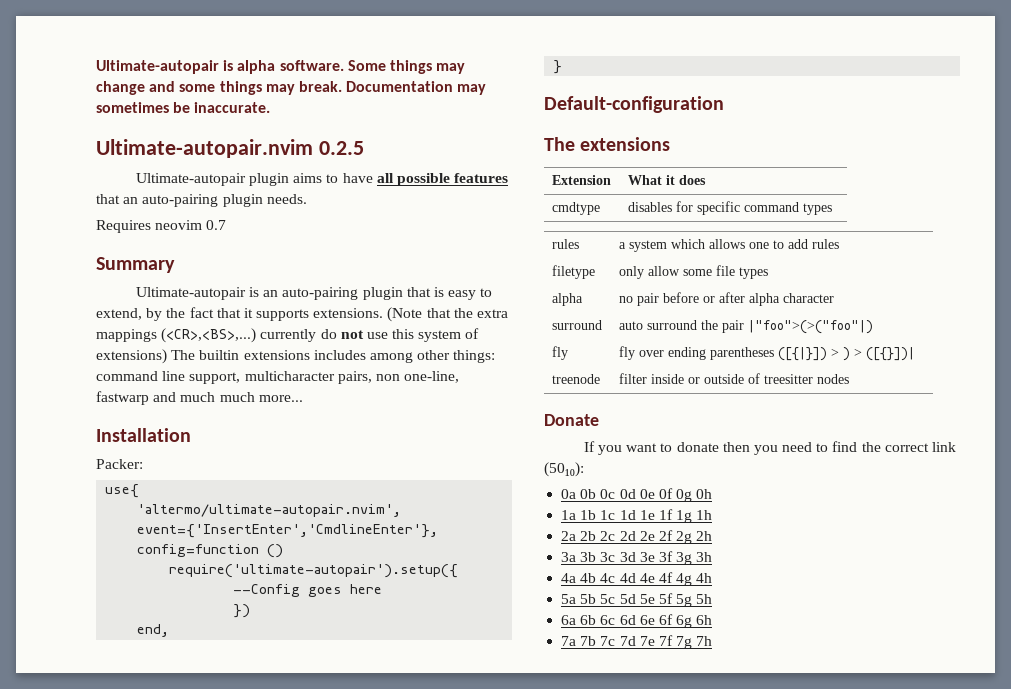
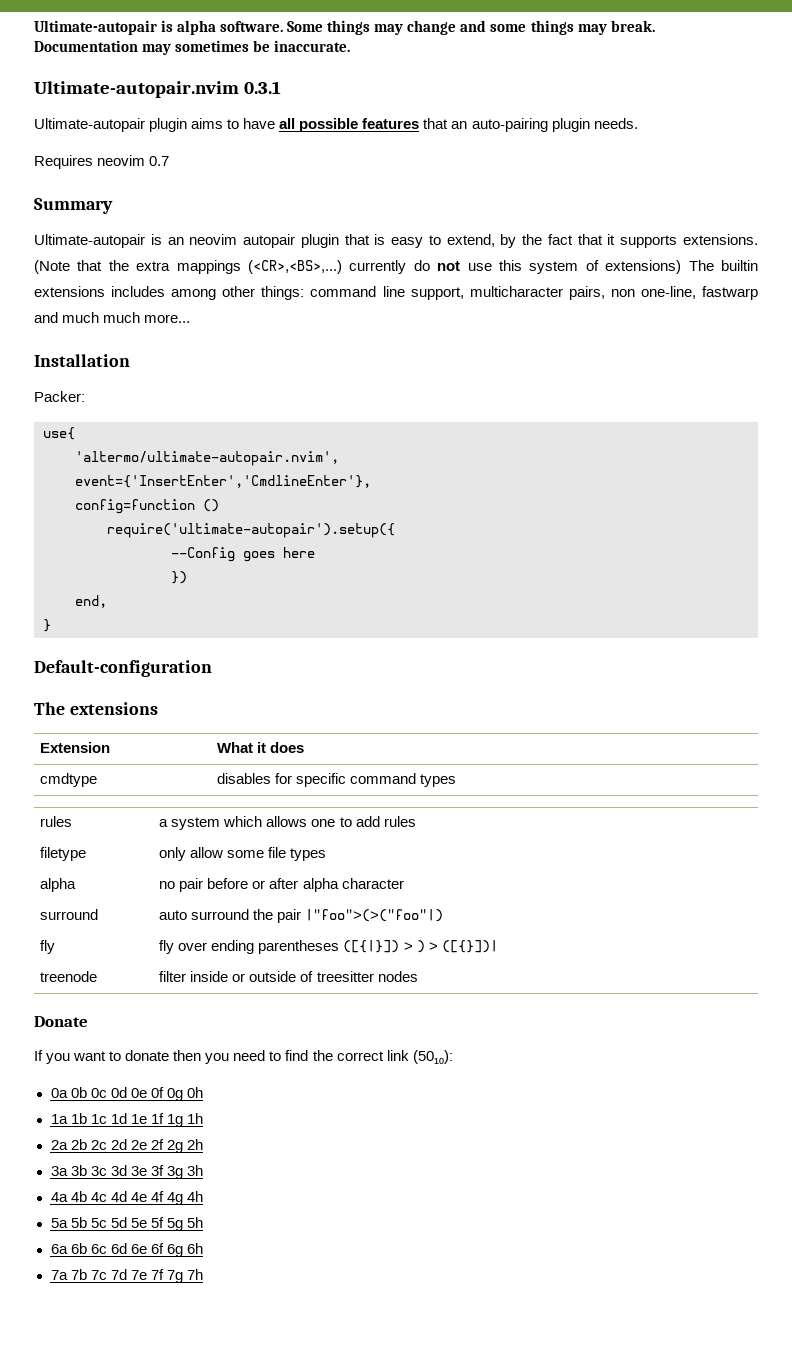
[318,141,364,155] 0.2.5 -> [244,81,282,94] 0.3.1
[282,287,359,300] auto-pairing -> [189,234,296,248] neovim autopair

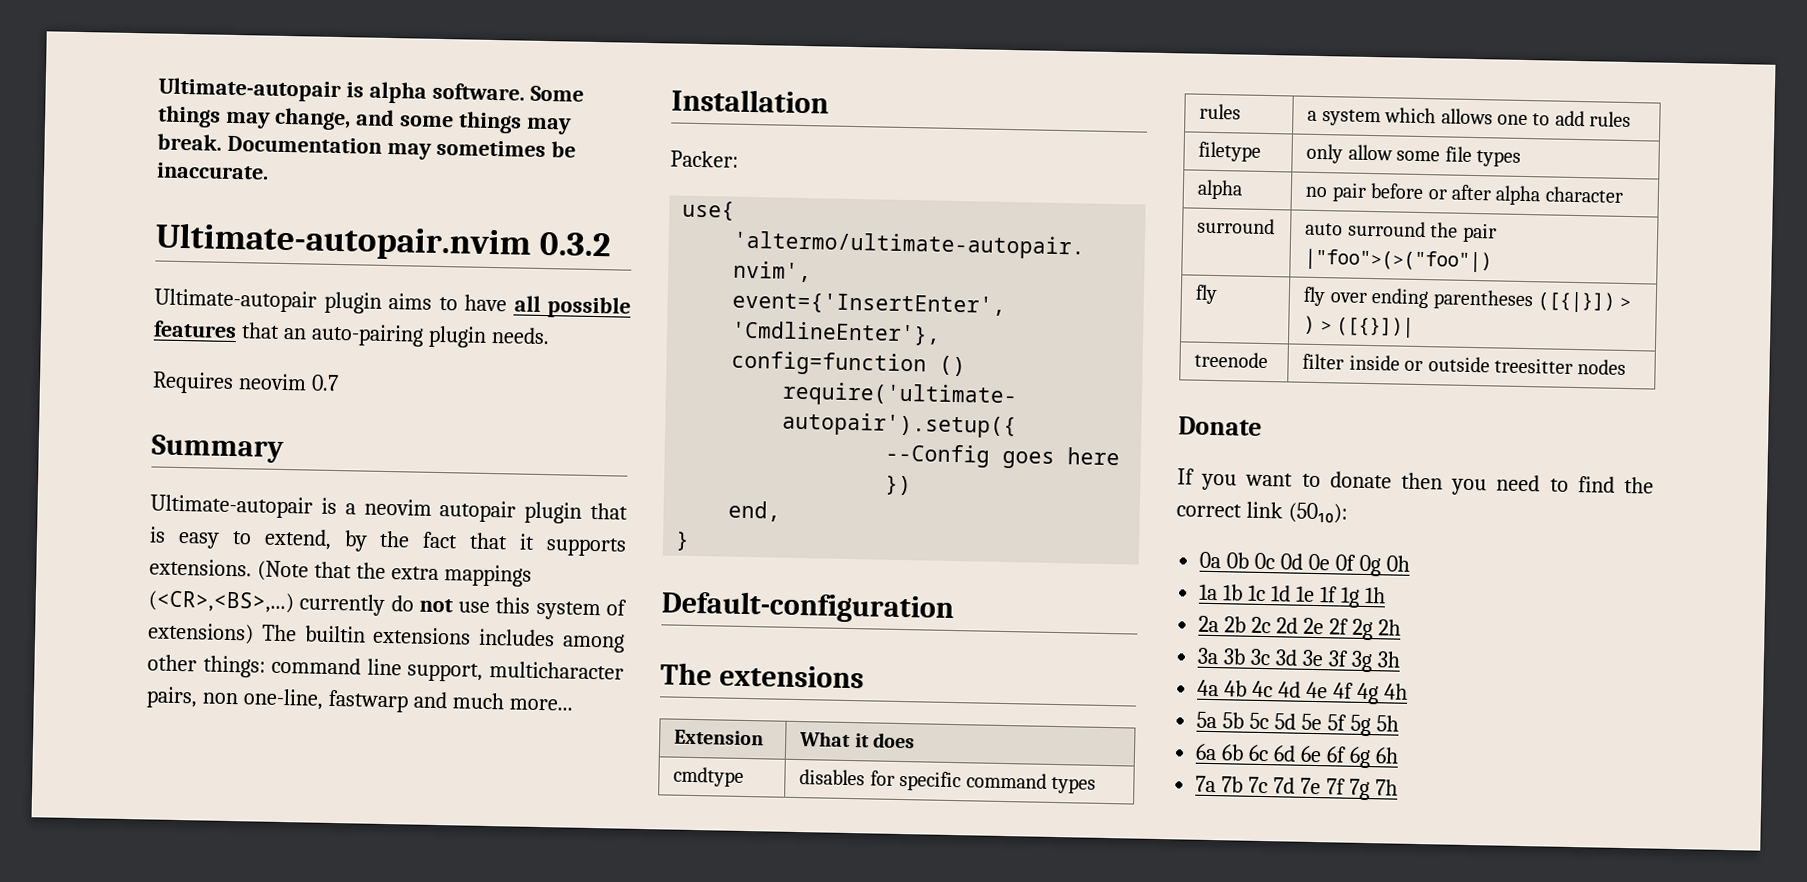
[407,20,457,35] change -> [273,107,351,131] change,
[244,81,282,94] 0.3.1 -> [539,231,612,257] 0.3.2
[167,237,184,245] an -> [344,503,356,515] a
[103,312,141,323] much -> (505, 701) none
[300,971,314,982] of -> (1490, 364) none

